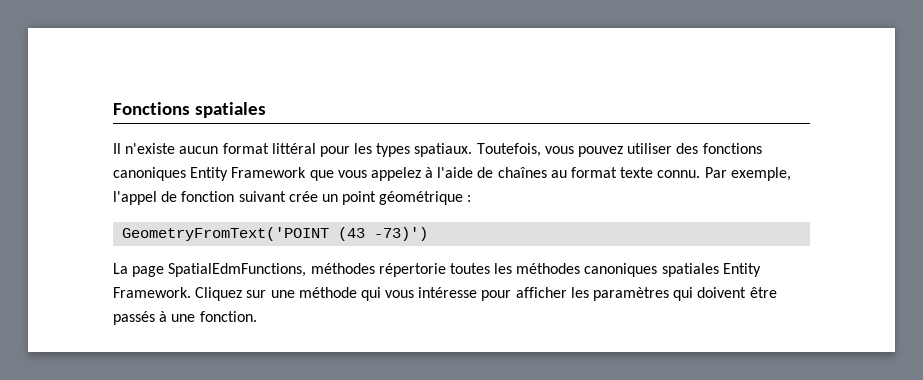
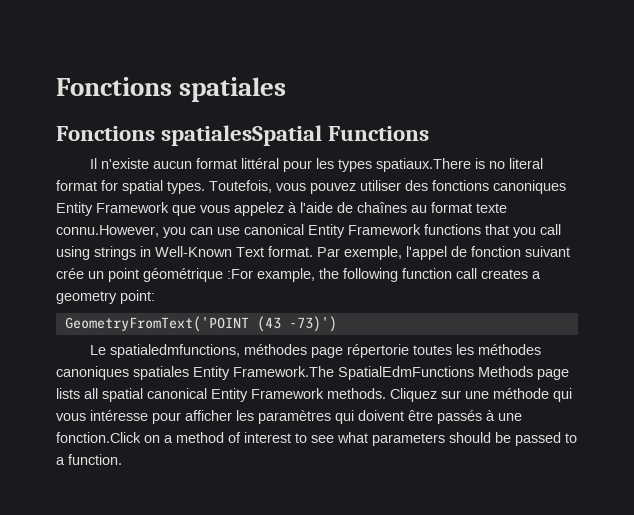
(267, 110) none -> [56,125,430,146] // Fonctions spatialesSpatial Functions
[414,143,473,157] spatiaux. -> [376,158,544,172] [56,180,205,194] spatiaux.There is no literal format for spatial types.
[657,170,701,178] connu. -> [56,224,561,238] [56,246,313,260] connu.However, you can use canonical Entity Framework functions that you call using strings in Well-Known Text format.
[467,195,472,202] : -> [227,268,541,282] [56,290,155,304] :For example, the following function call creates a geometry point:
[113,263,375,277] La page SpatialEdmFunctions, méthodes -> [90,344,344,358] Le spatialedmfunctions, méthodes page
[113,287,191,298] Framework. -> [233,366,569,380] [56,388,386,402] Framework.The SpatialEdmFunctions Methods page lists all spatial canonical Entity Framework methods.
[199,311,257,322] fonction. -> [56,432,577,446] [56,454,122,465] fonction.Click on a method of interest to see what parameters should be passed to a function.

